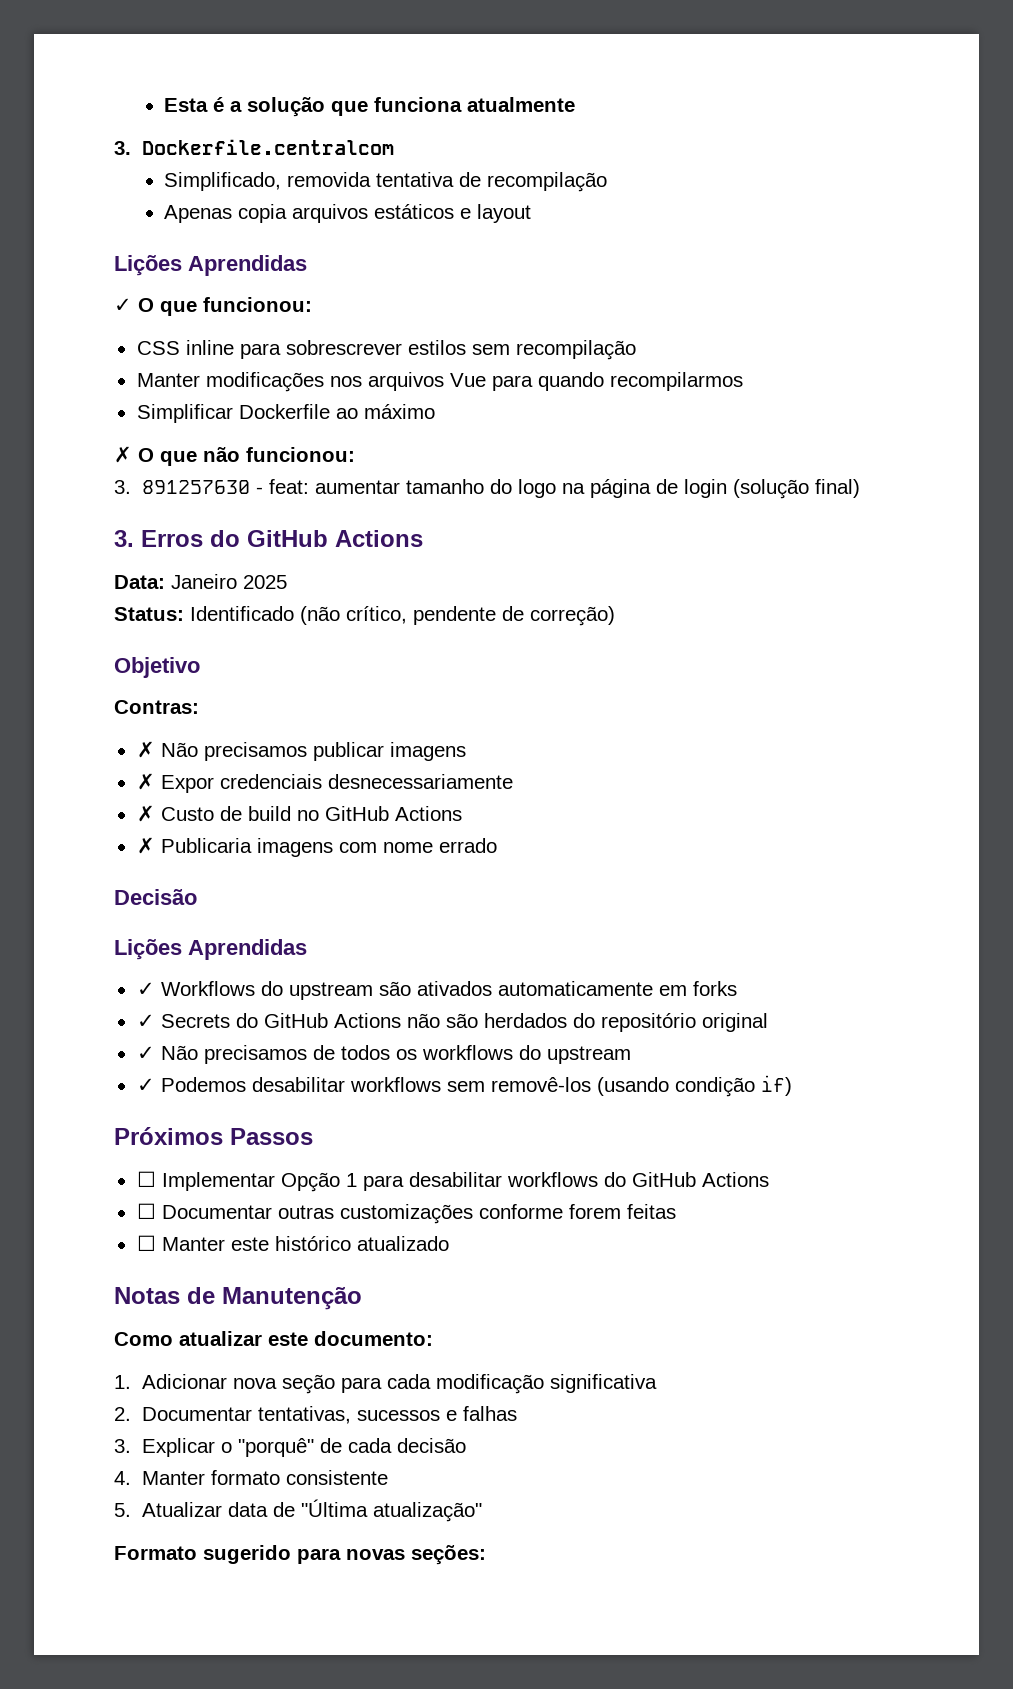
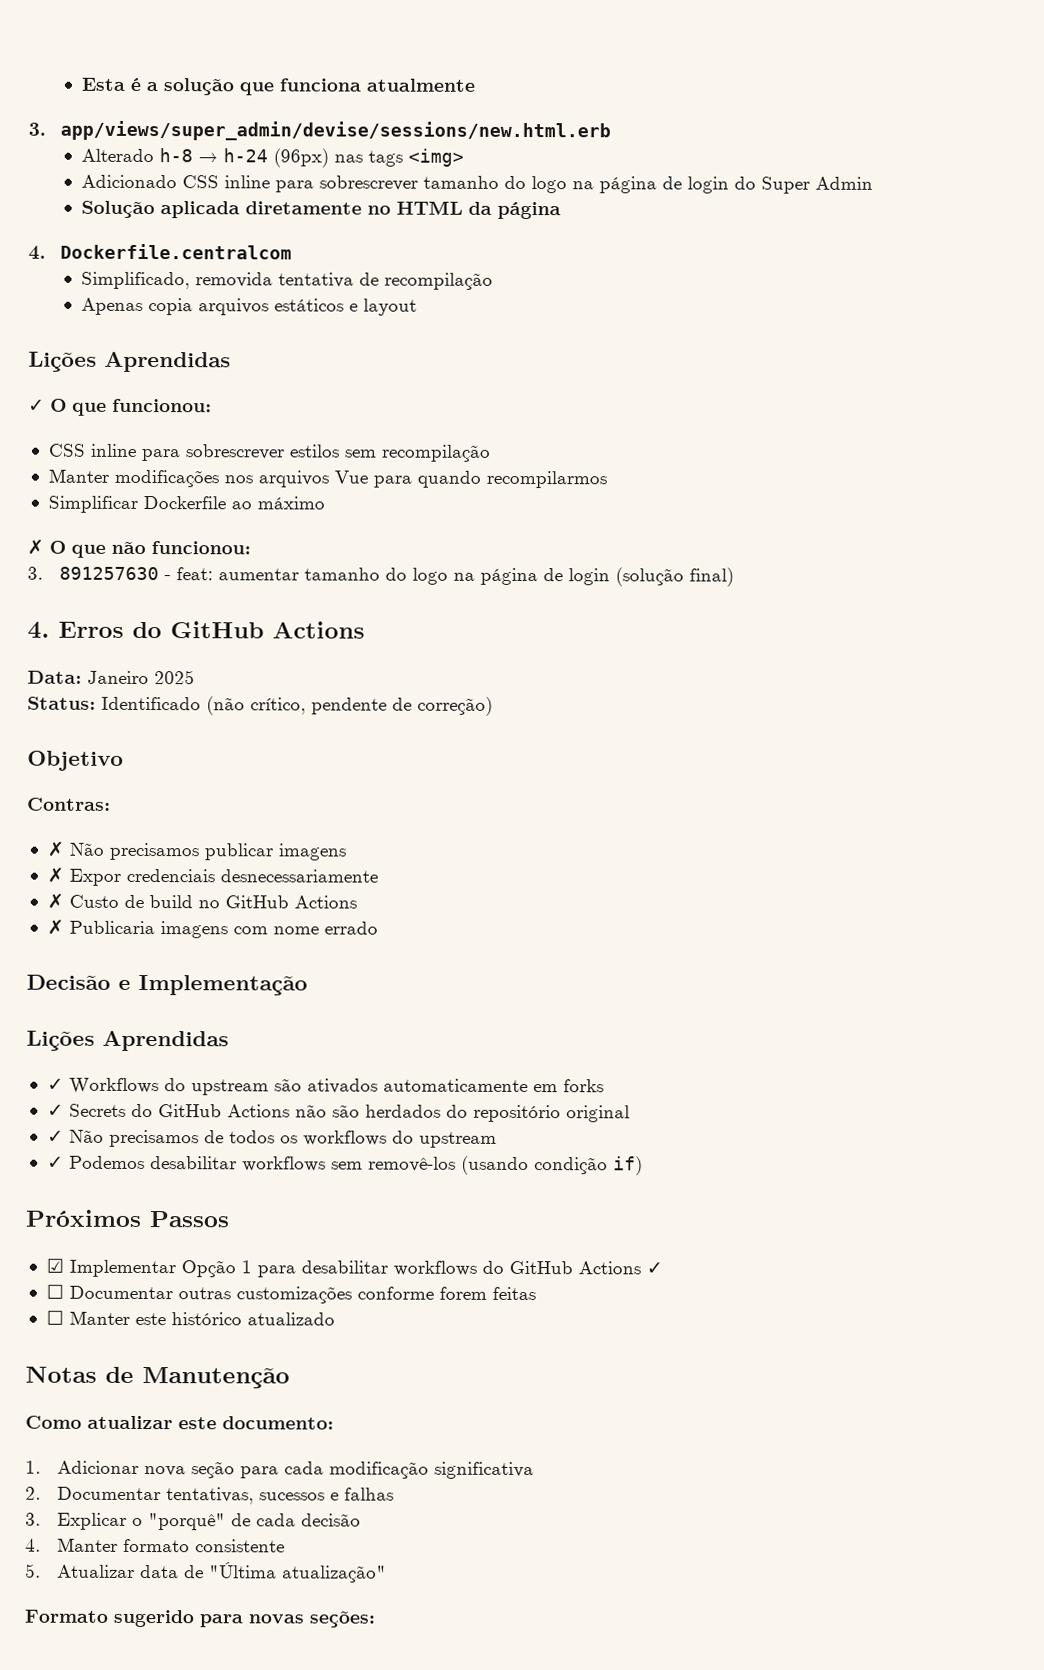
(131, 148) none -> [59,120,611,142] [80,148,464,168] [80,174,873,194] [80,200,561,220] [28,245,46,260] app/views/super_admin/devise/sessions/new.html.erb // Alterado h-8 → h-24 (96px) nas tags <img> // Adicionado CSS inline para sobrescrever tamanho do logo na página de login do Super Admin // Solução aplicada diretamente no HTML da página // 4.
[114,530,134,547] 3. -> [27,621,50,639] 4.
(197, 897) none -> [118,974,308,996] e Implementação
[136,1171,156,1187] ☐ -> [45,1258,64,1273] ☑
(769, 1179) none -> [645,1262,663,1275] ✓

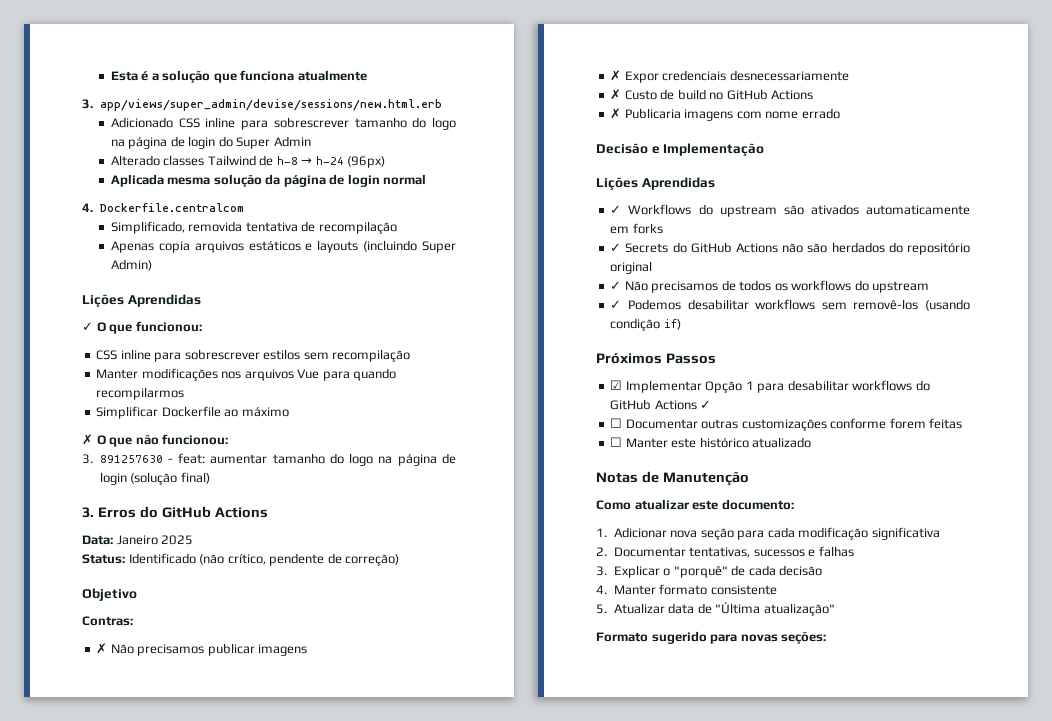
[80,148,464,168] // Alterado h-8 → h-24 (96px) nas tags <img> -> (442, 105) none
[80,200,463,219] Solução aplicada diretamente no HTML -> [110,155,386,168] [110,174,262,187] Alterado classes Tailwind de h-8 → h-24 (96px) // Aplicada mesma solução
(561, 210) none -> [329,174,427,187] de login normal
[362,298,417,316] layout -> [317,240,457,253] [110,259,152,271] layouts (incluindo Super Admin)
[27,621,50,639] 4. -> [82,507,94,518] 3.

